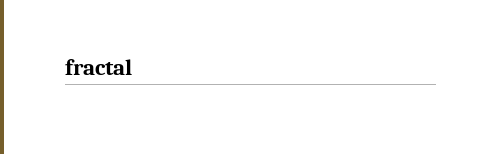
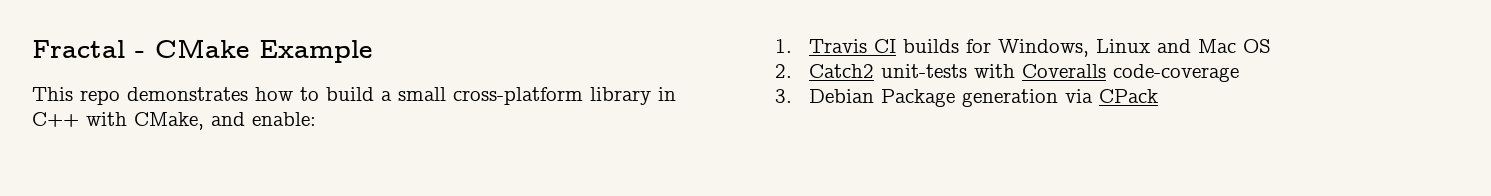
[65,59,132,75] fractal -> [32,39,372,63] [32,87,676,105] [32,112,316,130] [775,39,1272,57] [775,64,1240,82] [775,89,1159,107] Fractal - CMake Example // This repo demonstrates how to build a small cross-platform library in C++ with CMake, and enable: // 1. Travis CI builds for Windows, Linux and Mac OS // 2. Catch2 unit-tests with Coveralls code-coverage // 3. Debian Package generation via CPack

